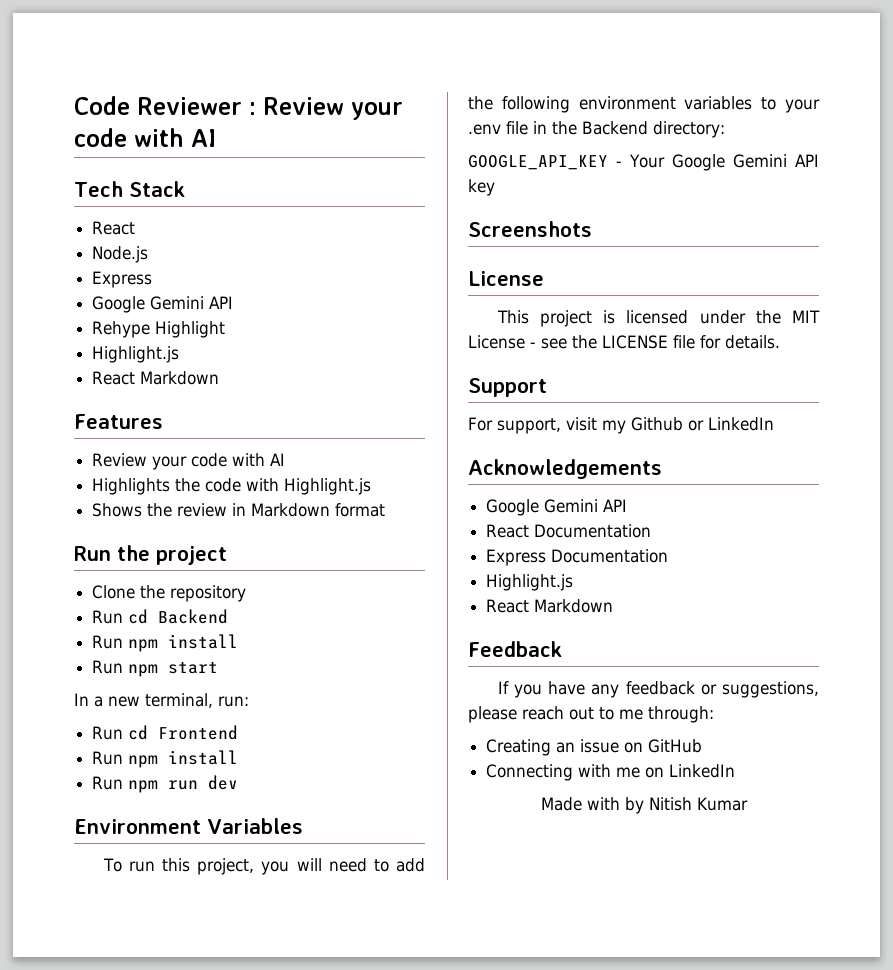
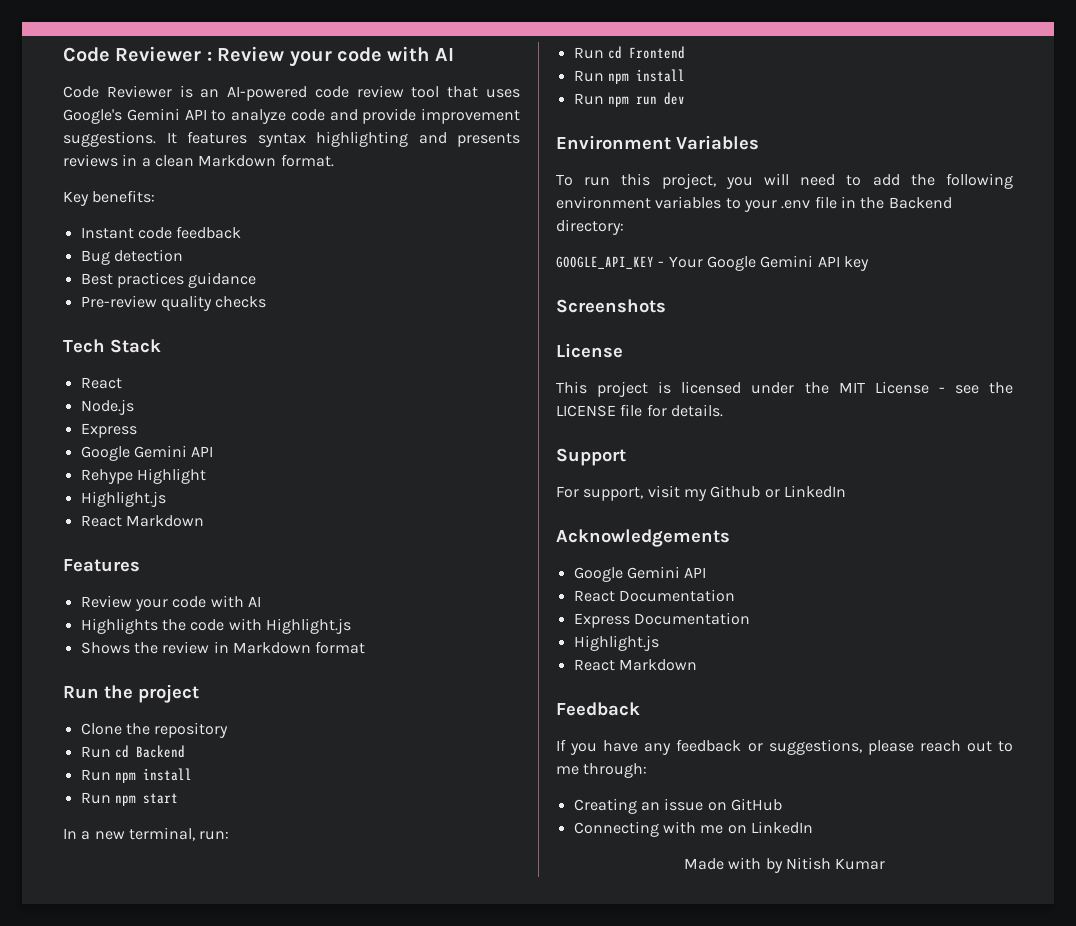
(216, 138) none -> [63,85,520,101] [63,108,520,124] [63,131,520,147] [63,154,334,167] [63,190,156,206] [80,226,242,239] [80,249,183,265] [80,272,257,288] [80,295,267,311] // Code Reviewer is an AI-powered code review tool that uses Google's Gemini API to analyze code and provide improvement suggestions. It features syntax highlighting and presents reviews in a clean Markdown format. // Key benefits: // Instant code feedback // Bug detection // Best practices guidance // Pre-review quality checks

